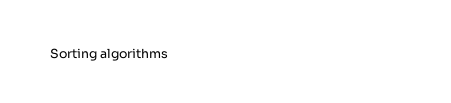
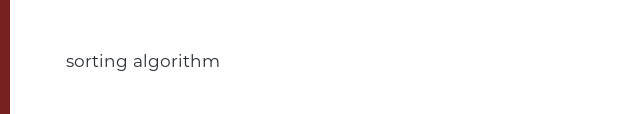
[50,48,169,61] Sorting algorithms -> [66,54,220,71] sorting algorithm

